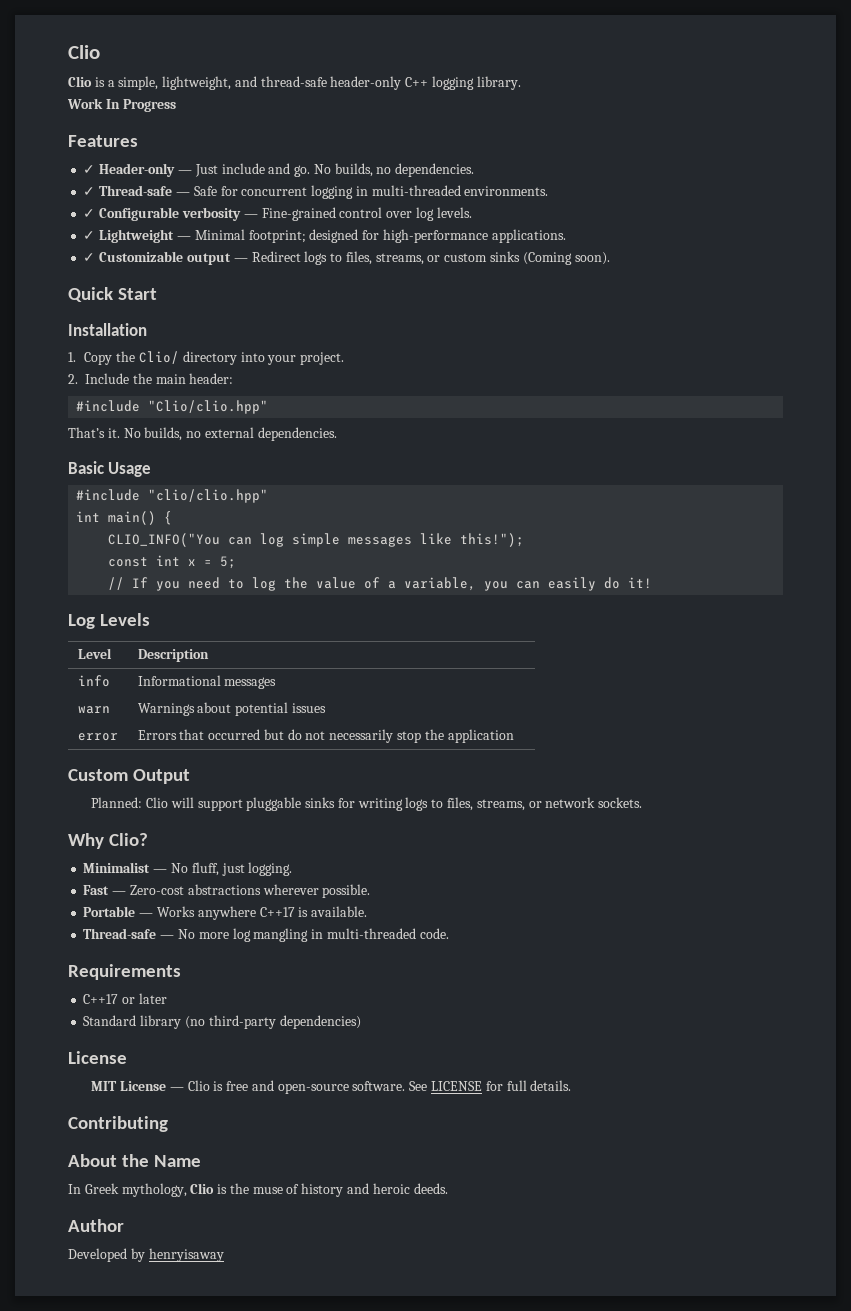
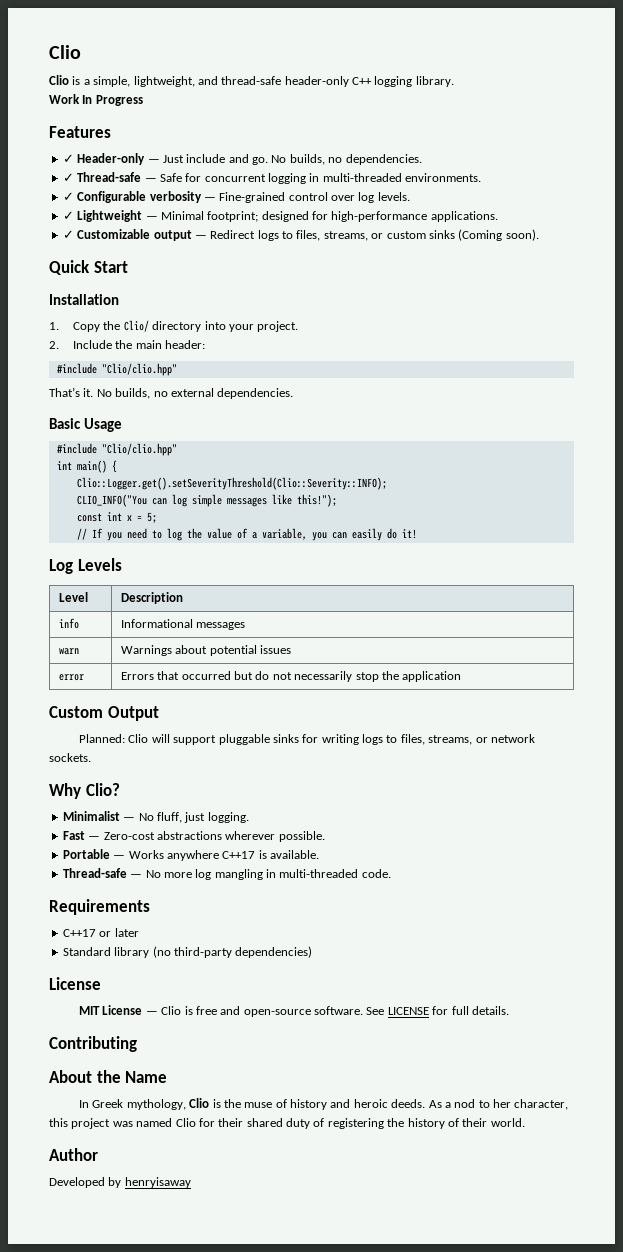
[148,489,269,503] "clio/clio.hpp" -> [101,443,177,456] "Clio/clio.hpp"
(173, 518) none -> [76,477,387,490] // Clio::Logger.get().setSeverityThreshold(Clio::Severity::INFO);
(448, 1188) none -> [428,1099,569,1110] [49,1118,525,1129] As a nod to her character, this project was named Clio for their shared duty of registering the history of their world.

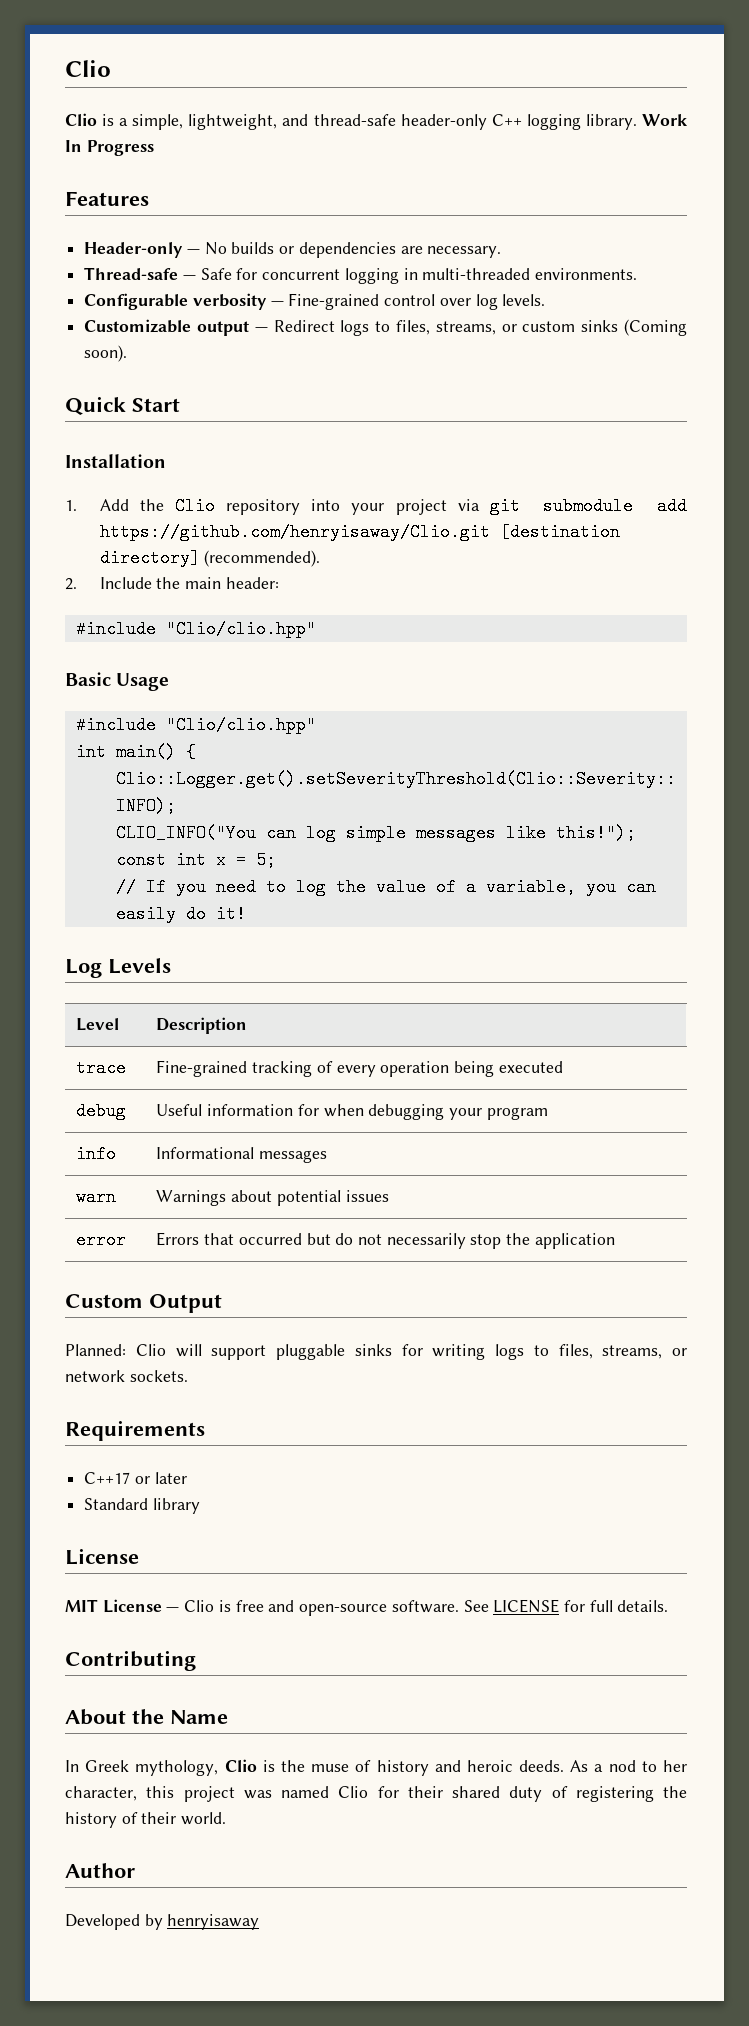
(454, 81) // -> (637, 122) none
[62,154,74,163] ✓ -> (149, 198) none
[162,154,422,165] [62,173,74,182] Just include and go. No builds, no dependencies. // ✓ -> [204,242,502,258] No builds or dependencies are necessary. //
[62,192,74,201] ✓ -> (638, 274) none
[62,210,498,222] [62,230,74,239] ✓ Lightweight — Minimal footprint; designed for high-performance applications. // ✓ -> (546, 300) none
[73,320,299,332] Copy the Clio/ directory into your project. -> [99,497,688,515] [99,523,620,541] [99,549,321,567] Add the Clio repository into your project via git submodule add https://github.com/henryisaway/Clio.git [destination directory] (recommended).
[49,387,294,399] // That’s it. No builds, no external dependencies. -> (316, 629) none
(183, 598) none -> [76,1059,127,1077] [156,1060,563,1077] [76,1102,127,1120] [156,1104,548,1120] // trace | Fine-grained tracking of every operation being executed // debug | Useful information for when debugging your program
[49,783,120,799] [62,811,249,823] [62,831,325,842] [62,849,319,861] [62,868,391,880] // Why Clio? // Minimalist — No fluff, just logging. // Fast — Zero-cost abstractions wherever possible. // Portable — Works anywhere C++17 is available. // Thread-safe — No more log mangling in multi-threaded code. -> (188, 1376) none
[152,946,313,958] (no third-party dependencies) -> (200, 1506) none

